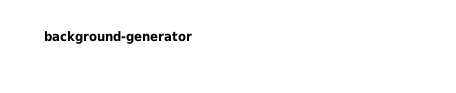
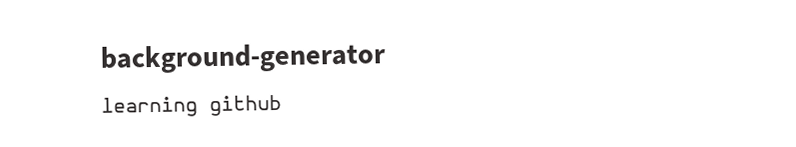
(192, 37) none -> [101,94,282,118] // learning github

